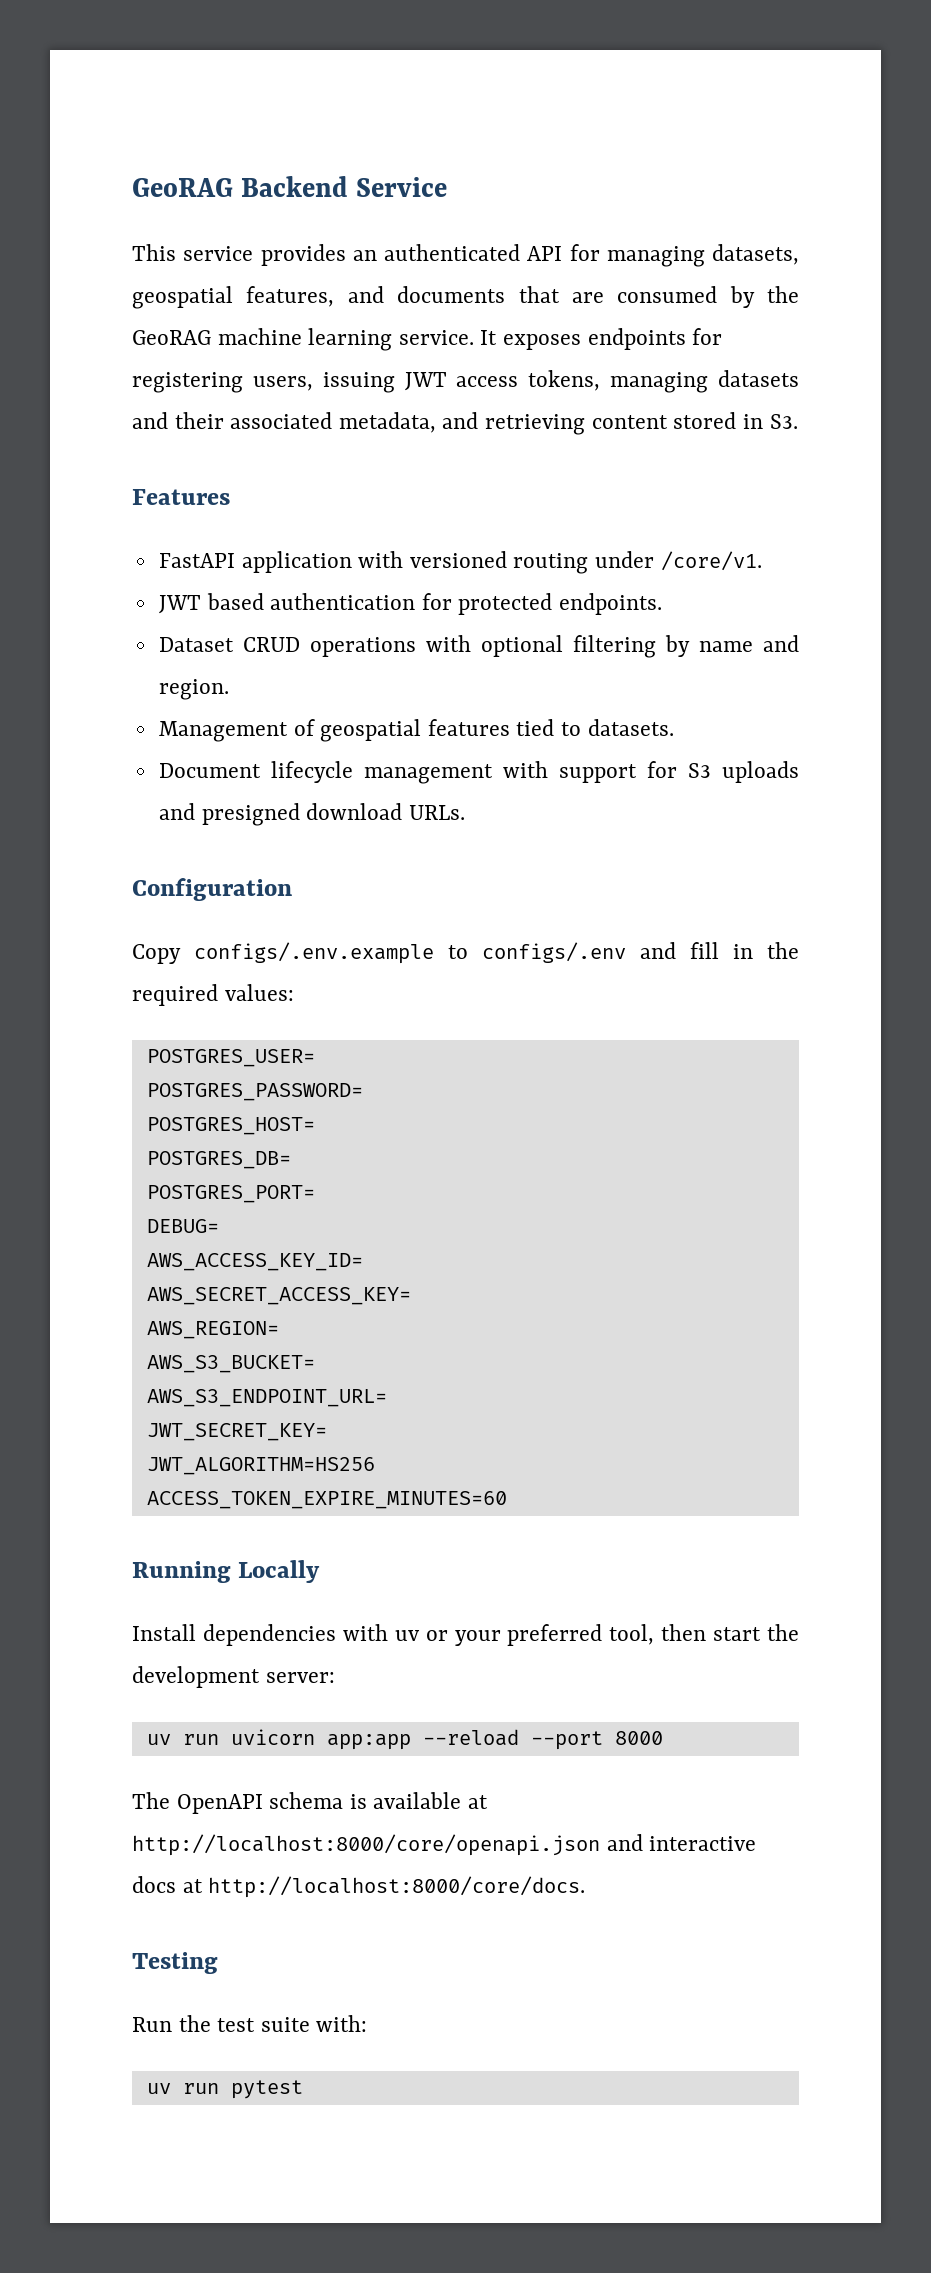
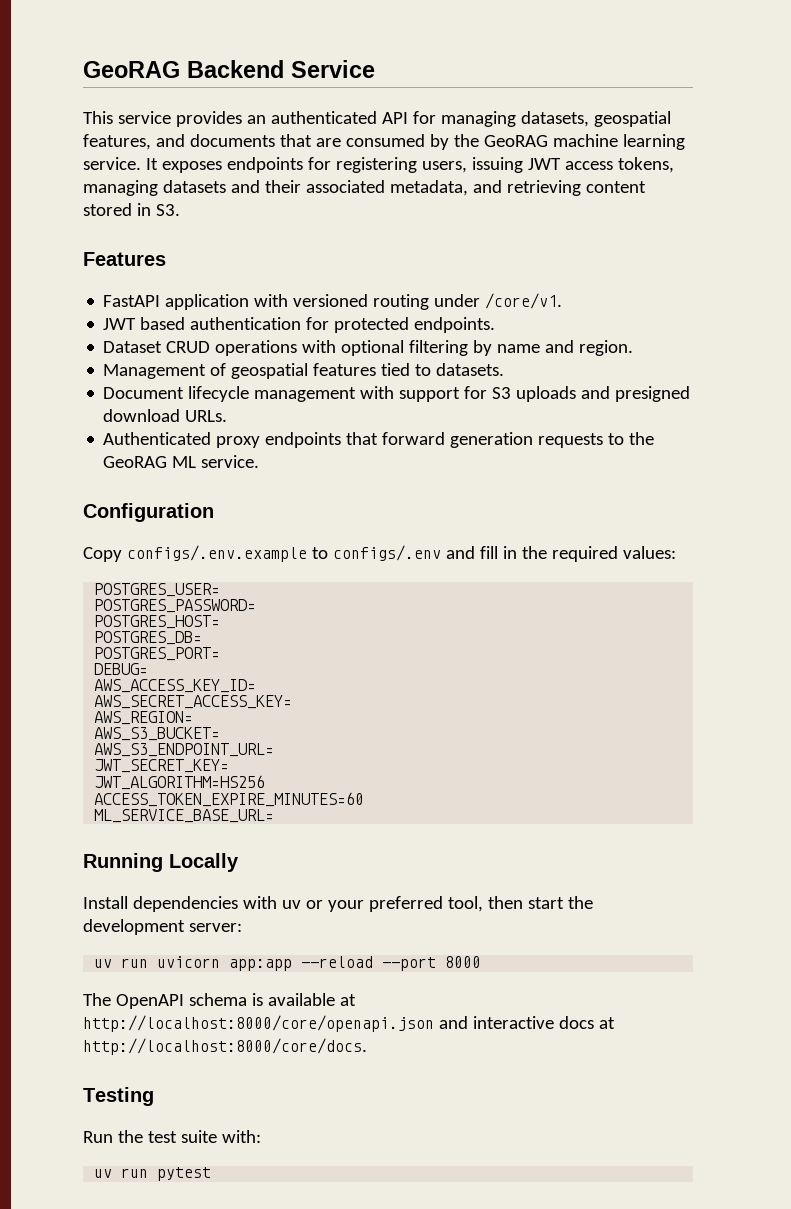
(465, 812) none -> [103,432,655,448] [103,455,260,468] // Authenticated proxy endpoints that forward generation requests to the GeoRAG ML service.
(507, 1500) none -> [94,809,275,823] // ML_SERVICE_BASE_URL=

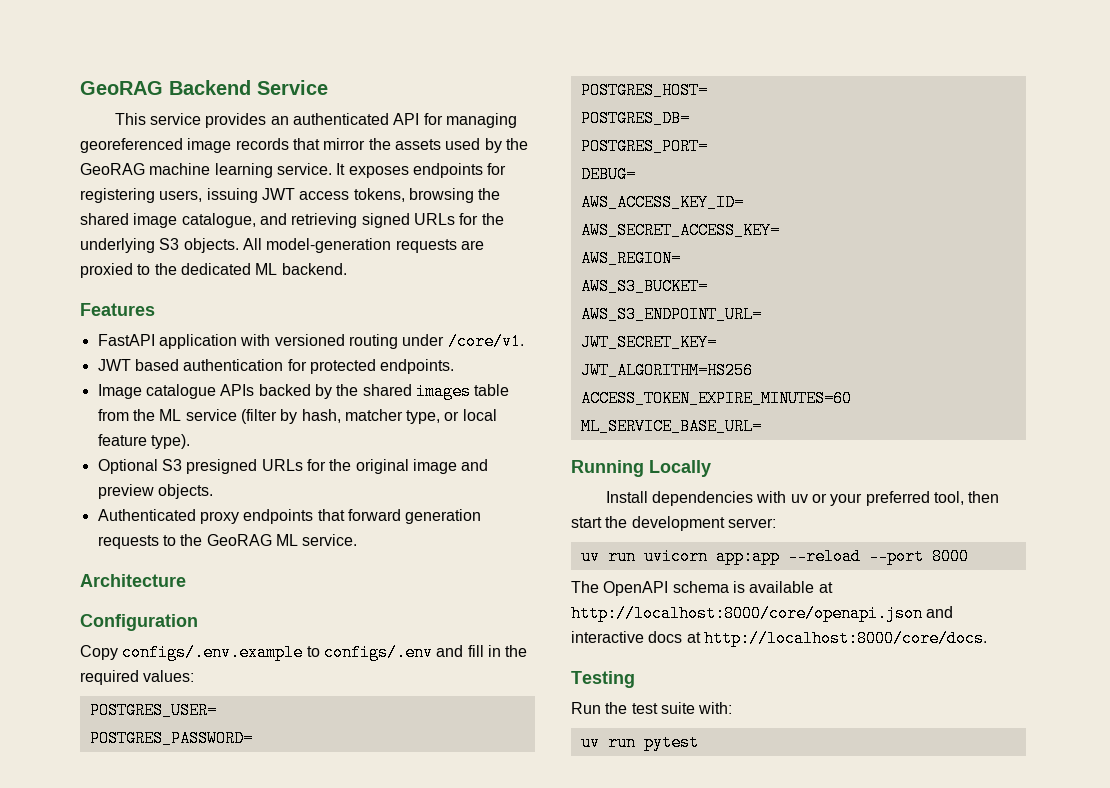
[520,111,671,127] [83,134,425,150] datasets, geospatial features, and documents that are consumed -> [80,138,481,153] georeferenced image records that mirror the assets used
[83,180,646,196] [83,203,180,216] managing datasets and their associated metadata, and retrieving content stored in S3. -> [408,188,501,203] [80,213,504,228] [80,238,484,253] [80,263,347,278] browsing the shared image catalogue, and retrieving signed URLs for the underlying S3 objects. All model-generation requests are proxied to the dedicated ML backend.
[103,340,634,356] [103,363,505,379] [103,386,691,402] [103,409,228,422] Dataset CRUD operations with optional filtering by name and region. // Management of geospatial features tied to datasets. // Document lifecycle management with support for S3 uploads and presigned download URLs. -> [97,383,510,400] [97,409,497,424] [97,434,190,449] [97,459,489,474] [97,484,213,499] Image catalogue APIs backed by the shared images table from the ML service (filter by hash, matcher type, or local feature type). // Optional S3 presigned URLs for the original image and preview objects.
(260, 461) none -> [80,574,186,587] // Architecture

